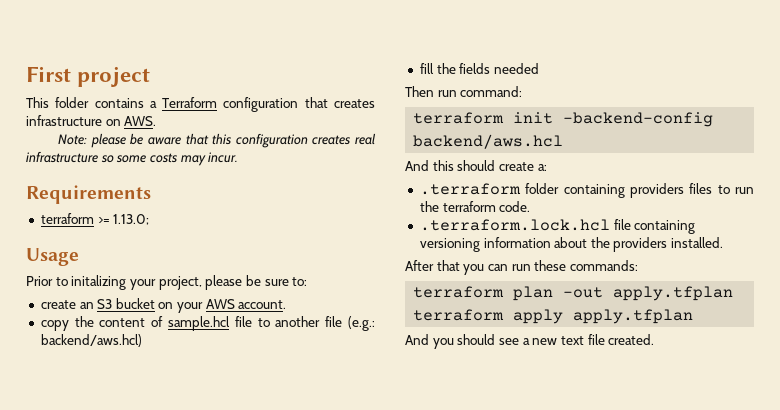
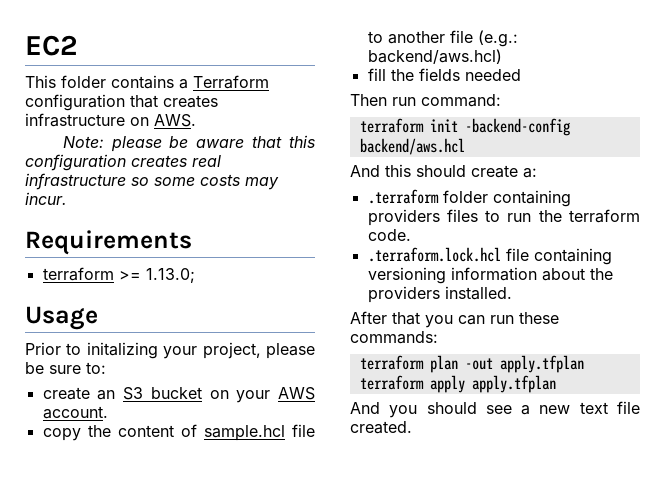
[26,66,151,87] First project -> [25,35,78,56] EC2

